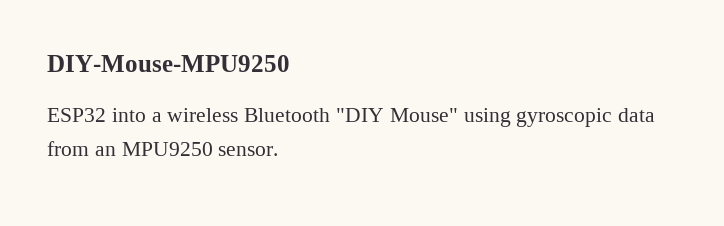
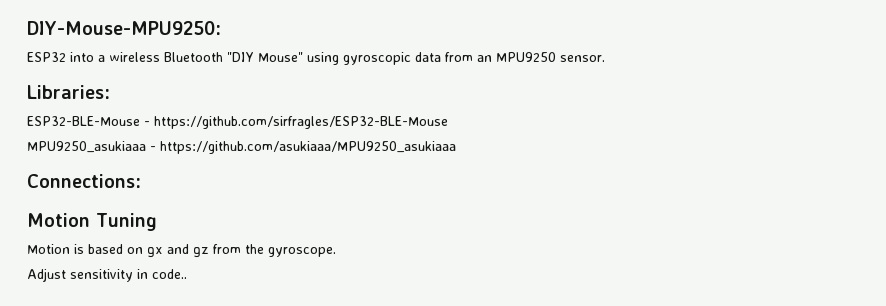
[47,55,290,72] DIY-Mouse-MPU9250 -> [27,21,221,35] DIY-Mouse-MPU9250:
(279, 151) none -> [27,85,110,99] [27,116,448,129] [27,141,456,154] [27,174,141,188] [27,213,157,231] [27,244,336,258] [27,268,187,282] // Libraries: // ESP32-BLE-Mouse - https://github.com/sirfragles/ESP32-BLE-Mouse // MPU9250_asukiaaa - https://github.com/asukiaaa/MPU9250_asukiaaa // Connections: // Motion Tuning // Motion is based on gx and gz from the gyroscope. // Adjust sensitivity in code..

